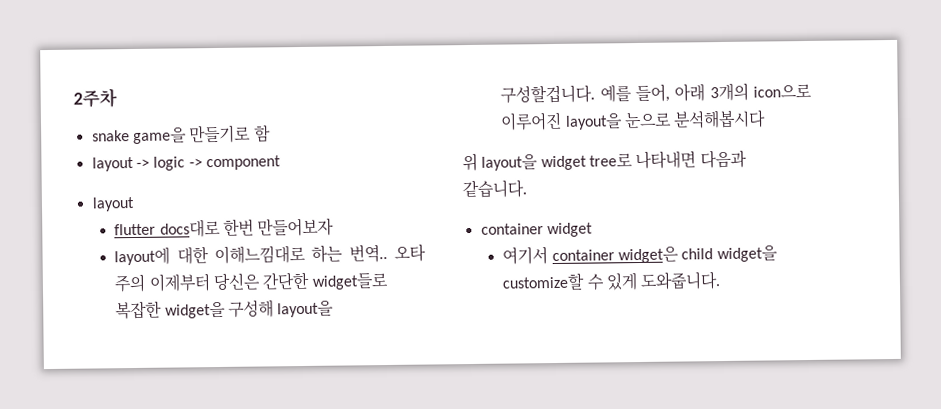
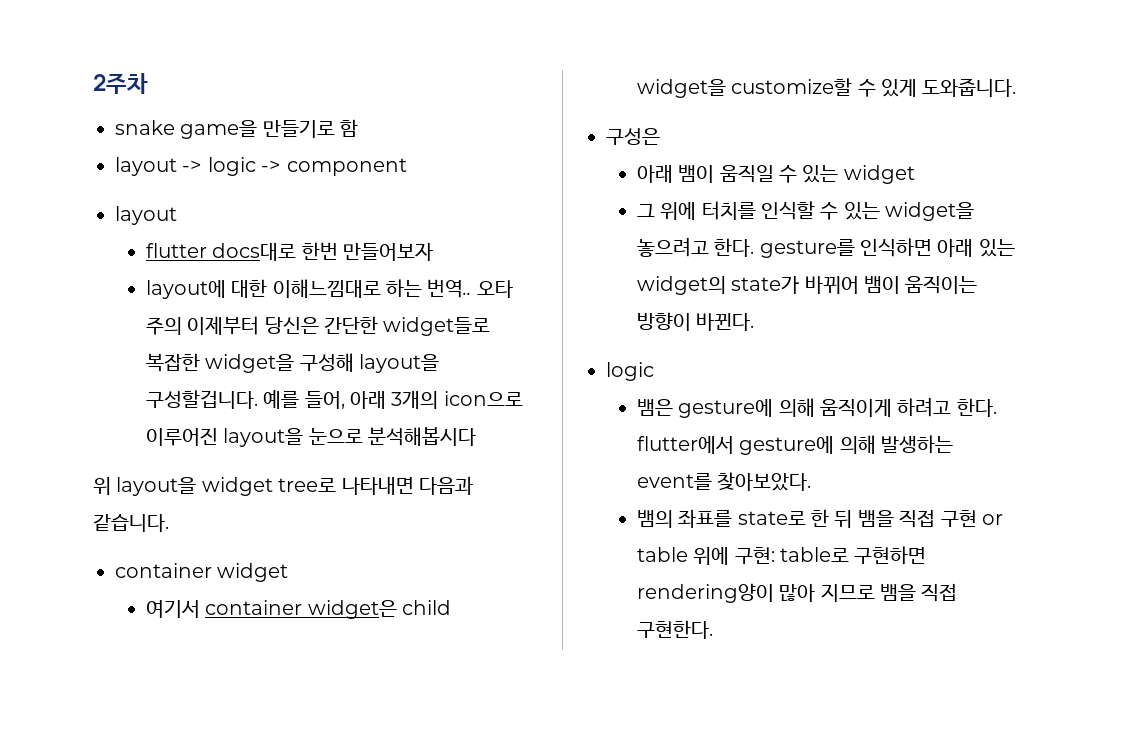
(722, 280) none -> [606,128,660,145] [636,165,915,184] [636,201,975,221] [636,237,1015,258] [636,276,978,295] [636,312,755,331] [606,362,654,381] [636,397,997,418] [636,435,954,455] [636,472,812,491] [636,509,1004,528] [636,546,927,565] [636,583,958,603] [636,620,713,639] // 구성은 // 아래 뱀이 움직일 수 있는 widget // 그 위에 터치를 인식할 수 있는 widget을 놓으려고 한다. gesture를 인식하면 아래 있는 widget의 state가 바뀌어 뱀이 움직이는 방향이 바뀐다. // logic // 뱀은 gesture에 의해 움직이게 하려고 한다. flutter에서 gesture에 의해 발생하는 event를 찾아보았다. // 뱀의 좌표를 state로 한 뒤 뱀을 직접 구현 or table 위에 구현: table로 구현하면 rendering양이 많아 지므로 뱀을 직접 구현한다.

